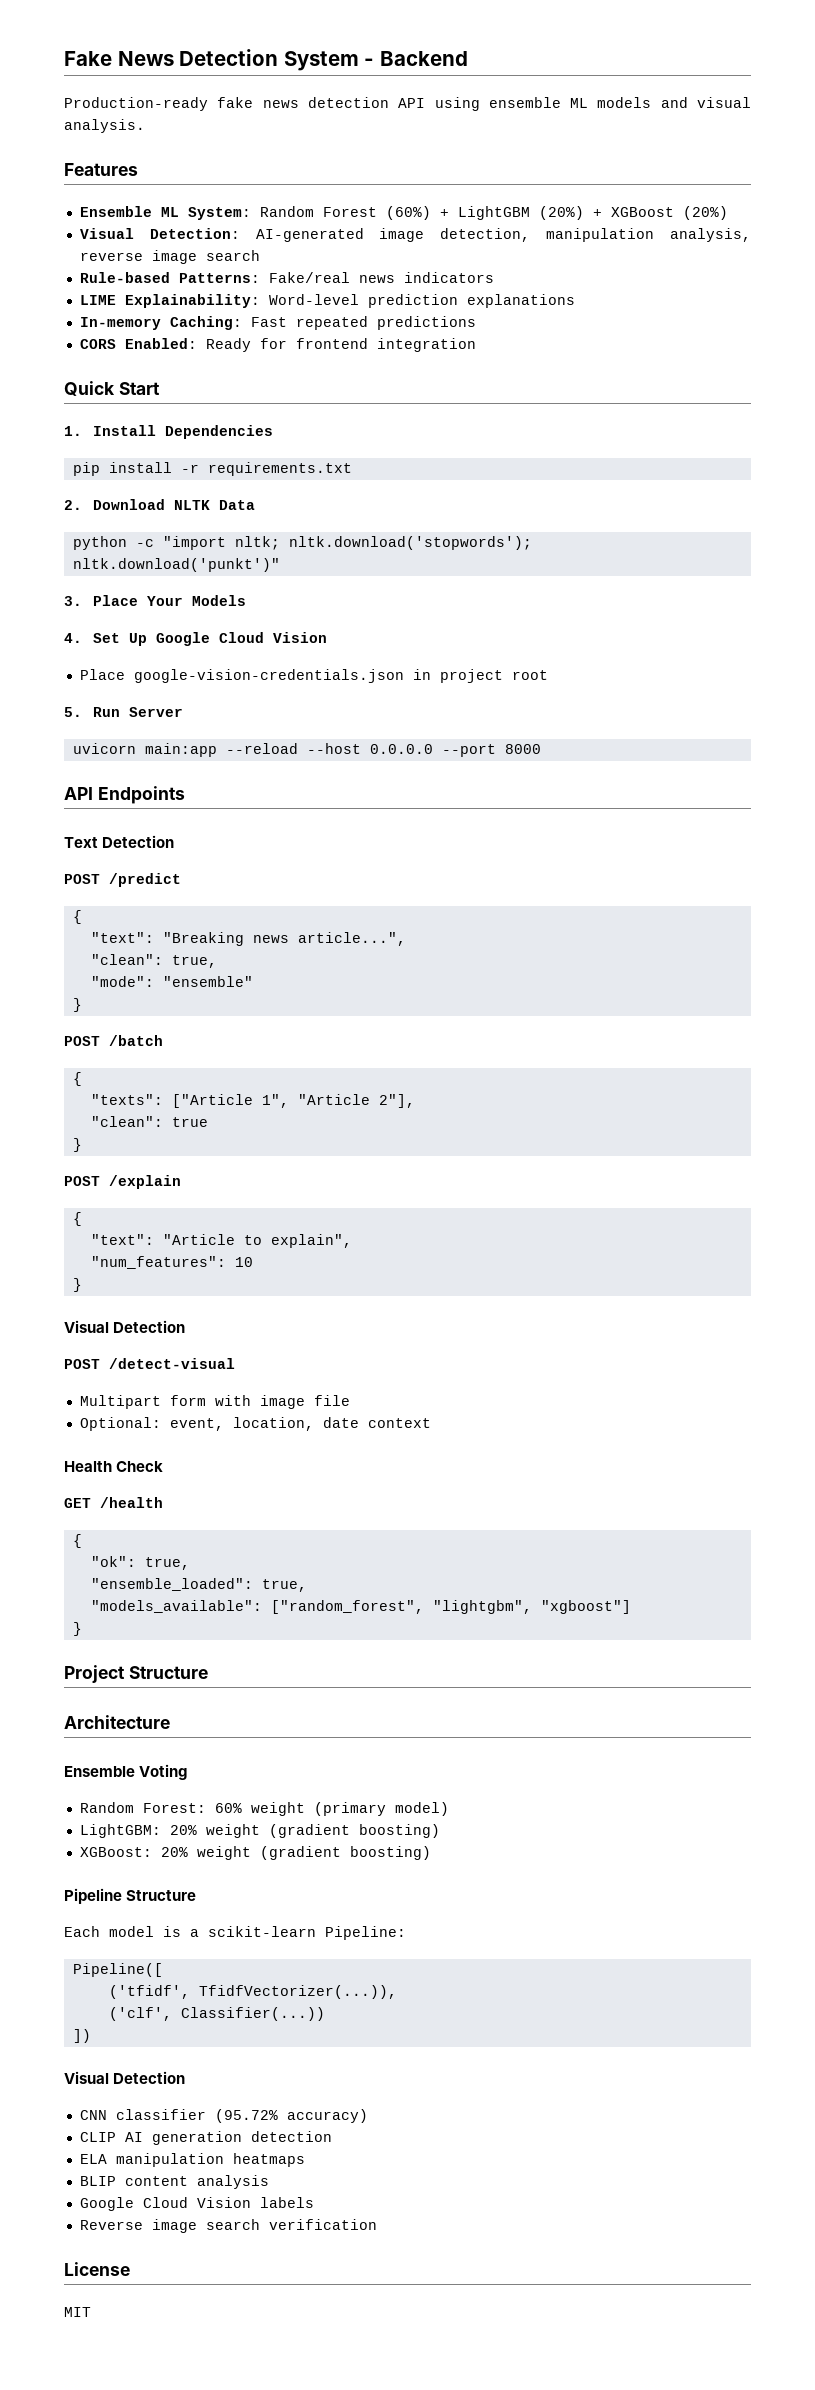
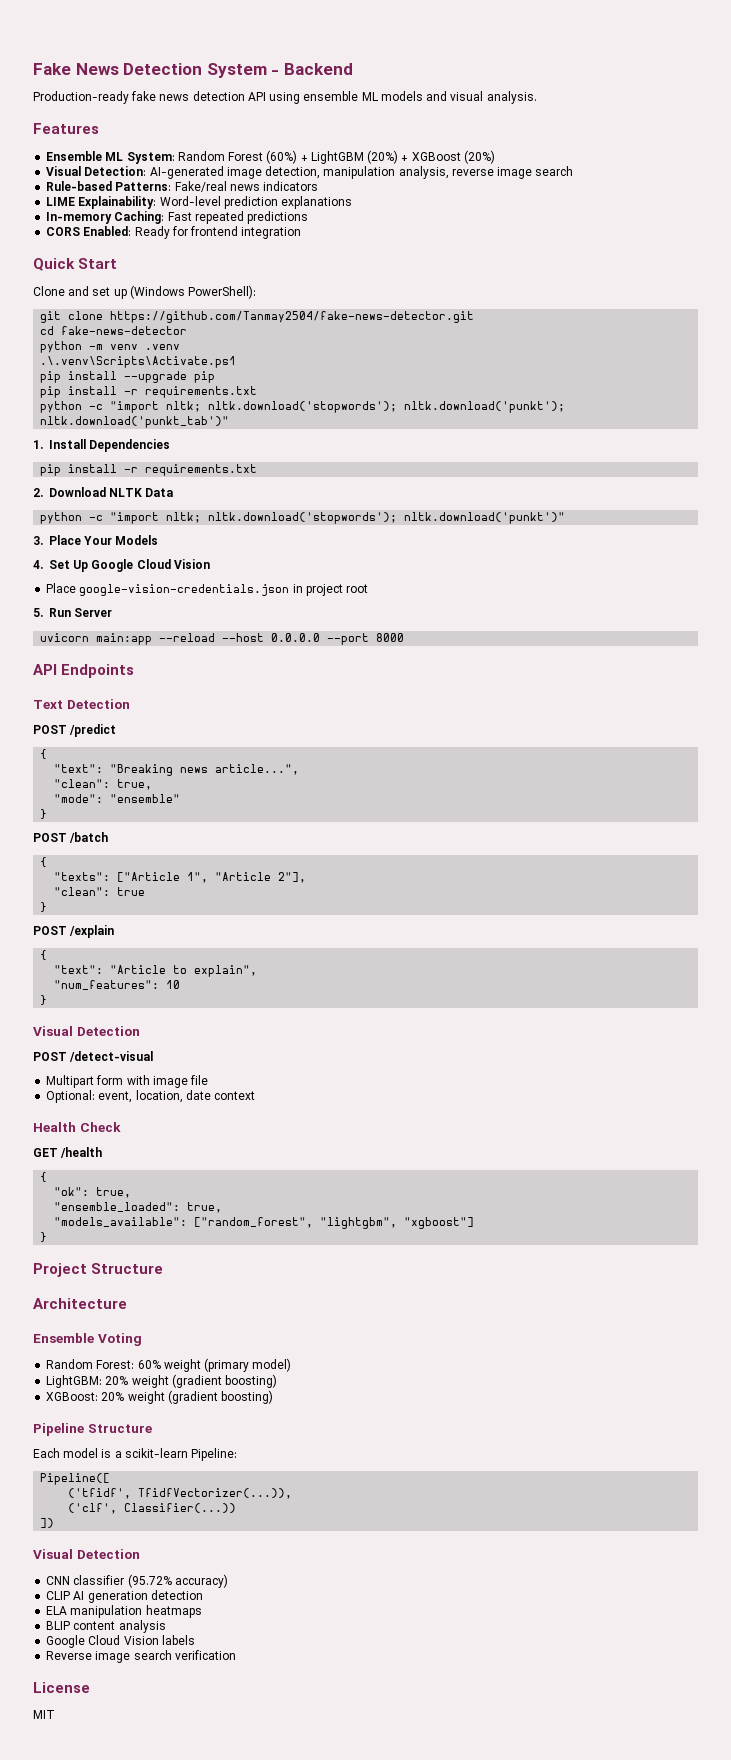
(160, 388) none -> [33,285,257,299] [40,311,475,323] [40,326,188,335] [40,341,181,353] [40,356,237,368] [40,371,216,383] [40,386,258,398] [40,401,566,413] [40,416,230,428] // Clone and set up (Windows PowerShell): // git clone https://github.com/Tanmay2504/fake-news-detector.git // cd fake-news-detector // python -m venv .venv // .\.venv\Scripts\Activate.ps1 // pip install --upgrade pip // pip install -r requirements.txt // python -c "import nltk; nltk.download('stopwords'); nltk.download('punkt'); nltk.download('punkt_tab')"

